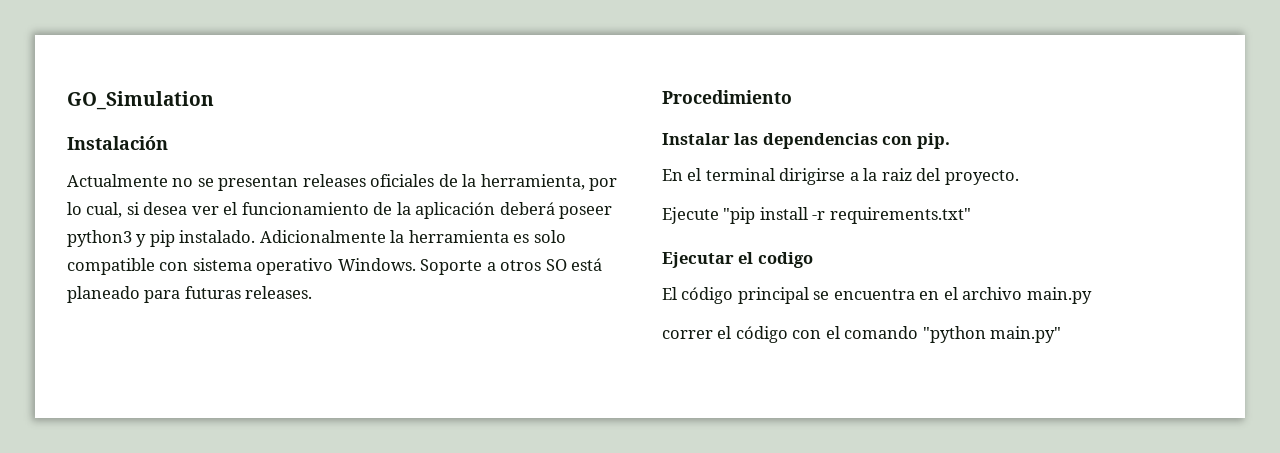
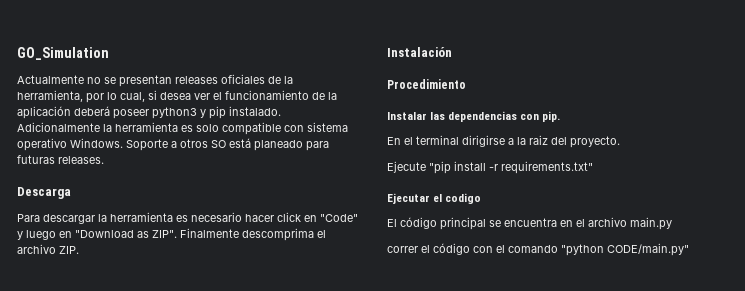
[67,136,168,150] // Instalación -> (109, 53) none
(313, 292) none -> [17,187,71,199] [17,212,358,224] [17,228,326,241] [17,244,79,254] [387,47,452,57] // Descarga // Para descargar la herramienta es necesario hacer click en "Code" y luego en "Download as ZIP". Finalmente descomprima el archivo ZIP. // Instalación
[990,326,1062,343] main.py" -> [607,243,689,256] CODE/main.py"

